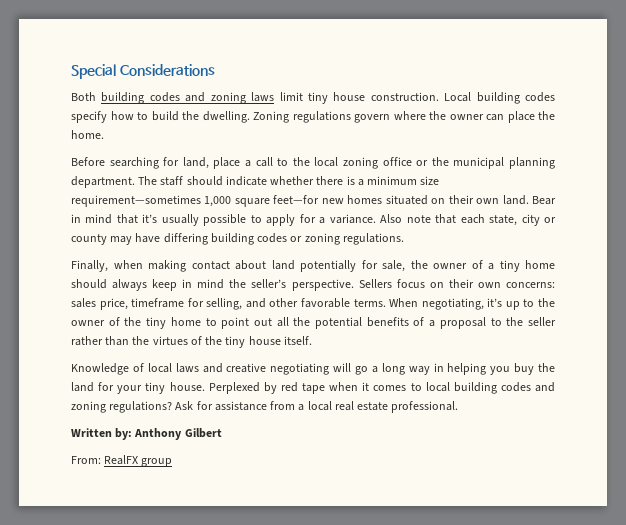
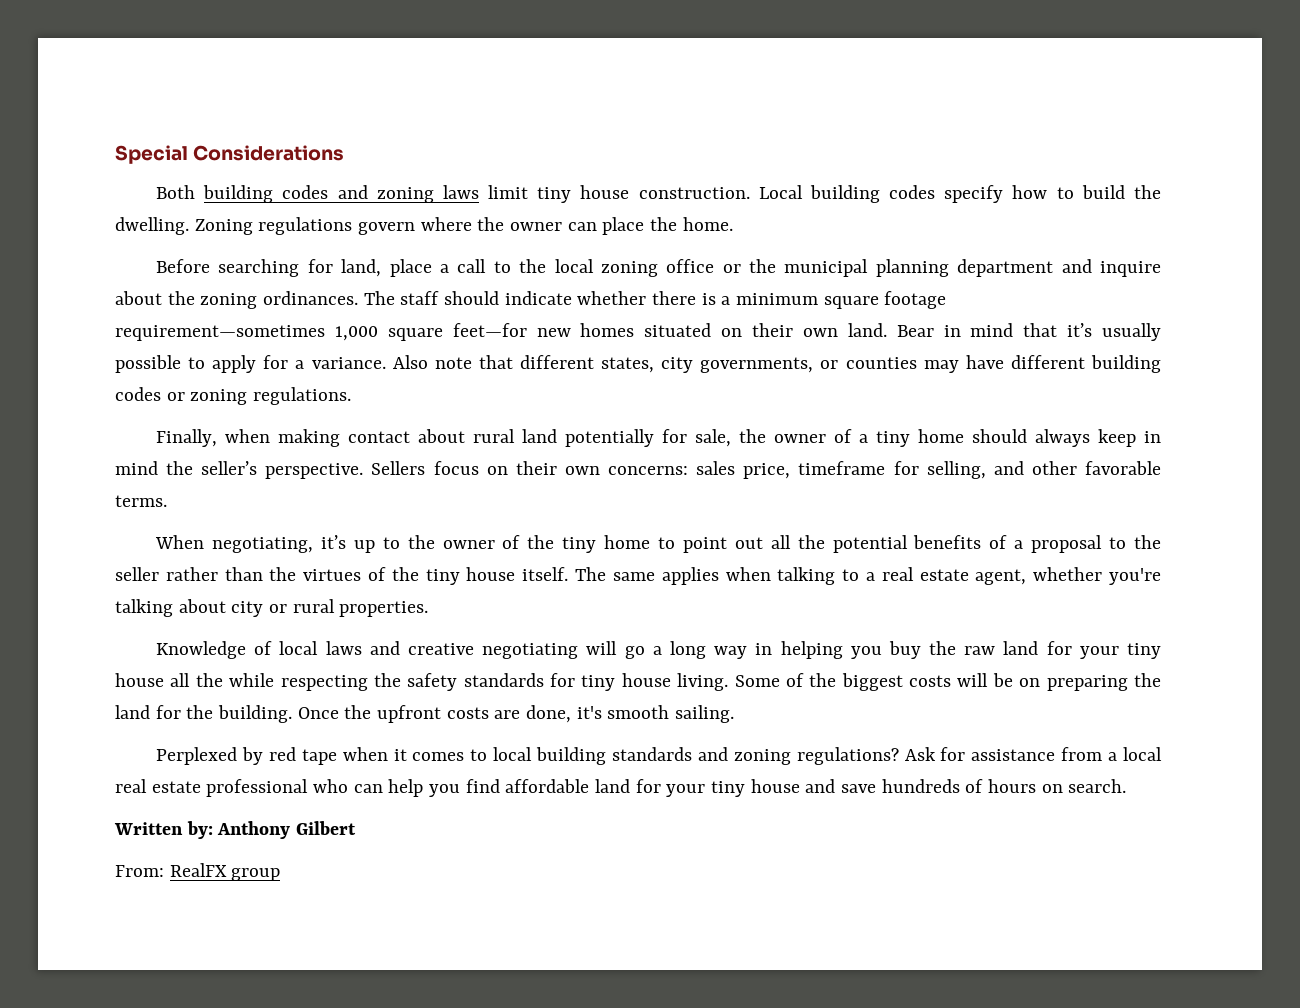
[71,176,135,188] department. -> [957,259,1161,277] [115,291,359,309] department and inquire about the zoning ordinances.
[420,176,440,185] size -> [823,291,947,309] square footage
[460,214,557,226] [71,234,107,245] each state, city or county -> [519,355,917,373] different states, city governments, or counties
[163,233,208,245] differing -> [1010,355,1085,369] different
(266, 265) none -> [473,429,516,443] rural
(386, 303) none -> (167, 501) //
(312, 340) none -> [575,567,1162,585] [115,599,429,617] The same applies when talking to a real estate agent, whether you're talking about city or rural properties.
[71,382,205,394] land for your tiny house. -> [964,641,1161,659] [115,673,1162,691] [115,705,735,723] raw land for your tiny house all the while respecting the safety standards for tiny house living. Some of the biggest costs will be on preparing the land for the building. Once the upfront costs are done, it's smooth sailing. //
[500,382,531,392] codes -> [611,747,692,761] standards
[391,401,459,413] professional. -> [206,779,1127,797] professional who can help you find affordable land for your tiny house and save hundreds of hours on search.

